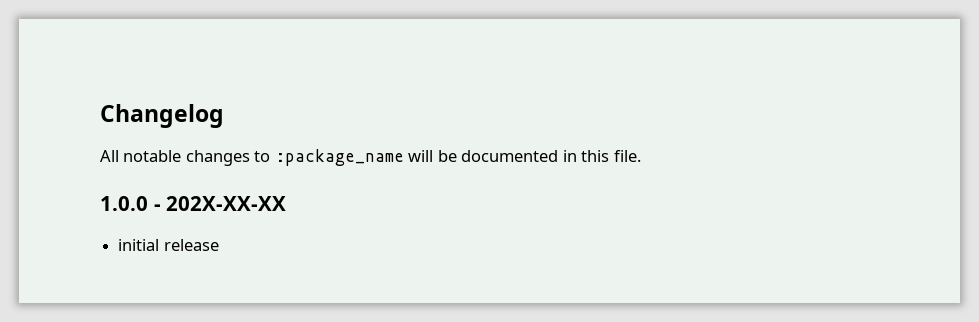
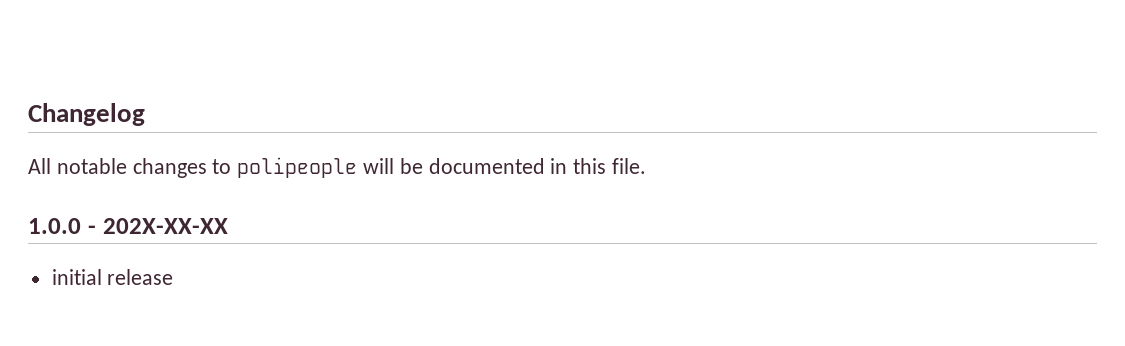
[274,149,404,166] :package_name -> [237,157,358,178] polipeople

